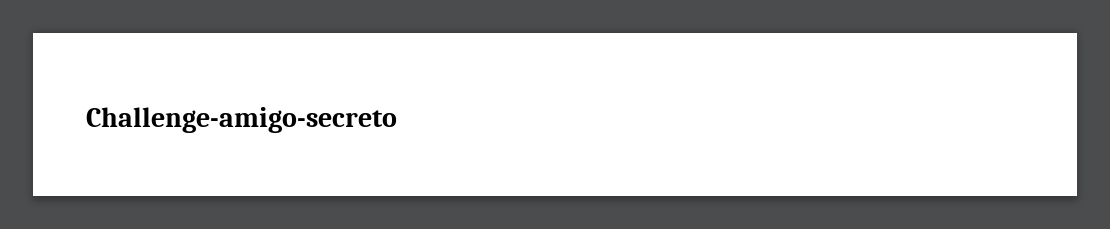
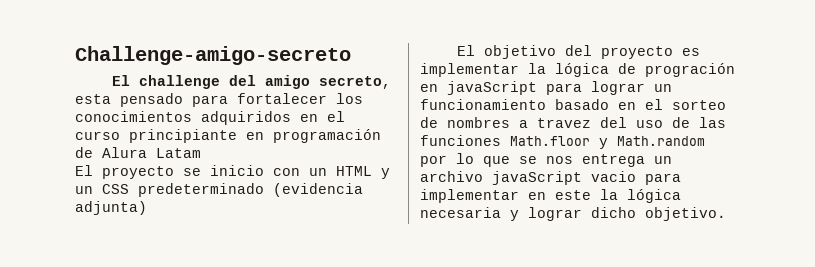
(397, 120) none -> [112,75,392,89] [75,93,363,107] [75,111,345,125] [75,129,381,143] [75,147,201,158] [75,165,390,179] [75,183,363,197] [75,201,147,215] [457,45,701,59] [420,63,735,77] [420,81,672,95] [420,99,726,110] [420,117,726,128] [420,135,705,149] [420,153,672,167] [420,171,681,185] [420,189,681,203] [420,207,726,221] // El challenge del amigo secreto, esta pensado para fortalecer los conocimientos adquiridos en el curso principiante en programación de Alura Latam // El proyecto se inicio con un HTML y un CSS predeterminado (evidencia adjunta) // El objetivo del proyecto es implementar la lógica de progración en javaScript para lograr un funcionamiento basado en el sorteo de nombres a travez del uso de las funciones Math.floor y Math.random por lo que se nos entrega un archivo javaScript vacio para implementar en este la lógica necesaria y lograr dicho objetivo.

